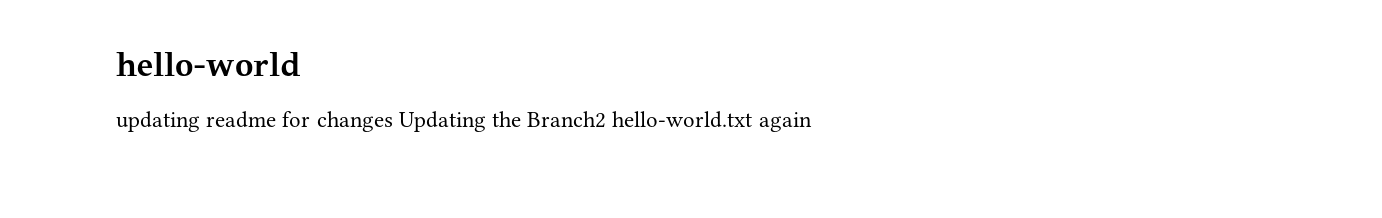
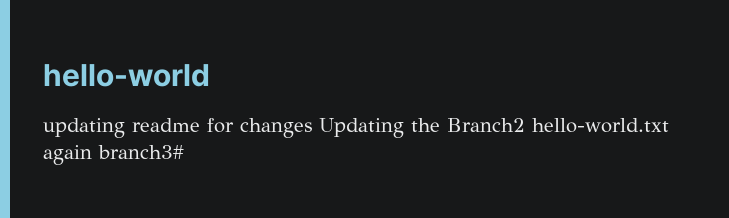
(812, 122) none -> [98,145,184,159] branch3#

